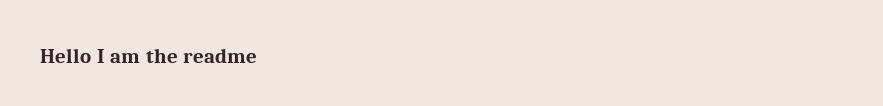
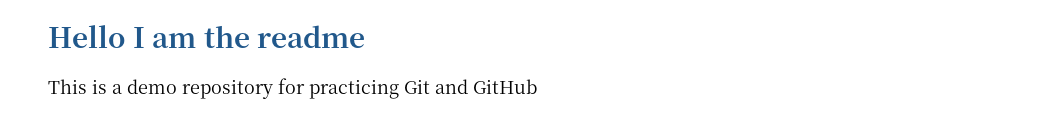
(258, 55) none -> [48,78,537,99] // This is a demo repository for practicing Git and GitHub

